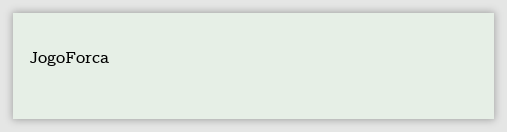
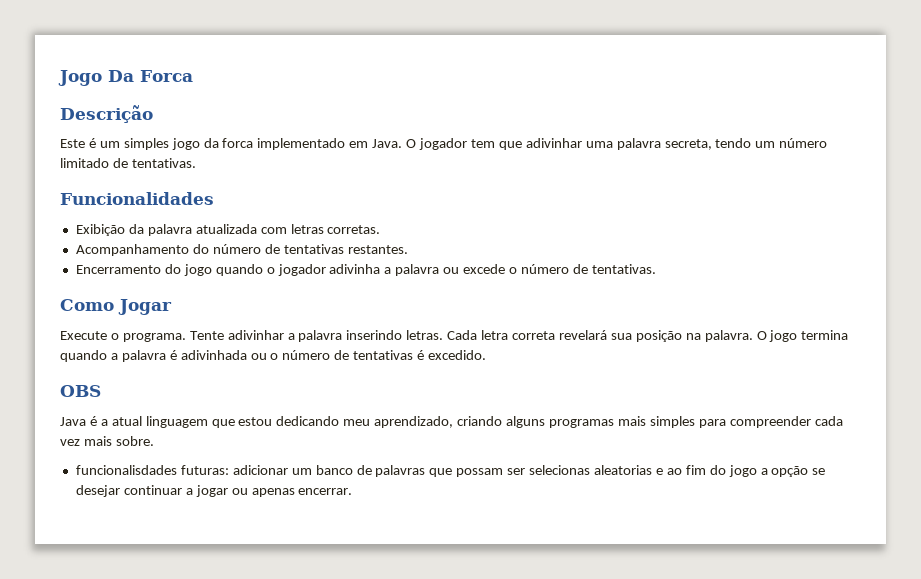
[29,52,109,66] JogoForca -> [58,70,193,86] [60,105,153,123] [60,138,828,150] [60,158,196,168] [60,192,214,205] [75,224,381,236] [75,244,408,256] [75,264,656,276] [60,299,172,315] [60,330,849,342] [60,350,487,362] [60,385,101,397] [60,416,843,428] [60,436,154,446] [75,465,826,477] [75,485,353,497] Jogo Da Forca // Descrição // Este é um simples jogo da forca implementado em Java. O jogador tem que adivinhar uma palavra secreta, tendo um número limitado de tentativas. // Funcionalidades // Exibição da palavra atualizada com letras corretas. // Acompanhamento do número de tentativas restantes. // Encerramento do jogo quando o jogador adivinha a palavra ou excede o número de tentativas. // Como Jogar // Execute o programa. Tente adivinhar a palavra inserindo letras. Cada letra correta revelará sua posição na palavra. O jogo termina quando a palavra é adivinhada ou o número de tentativas é excedido. // OBS // Java é a atual linguagem que estou dedicando meu aprendizado, criando alguns programas mais simples para compreender cada vez mais sobre. // funcionalisdades futuras: adicionar um banco de palavras que possam ser selecionas aleatorias e ao fim do jogo a opção se desejar continuar a jogar ou apenas encerrar.

